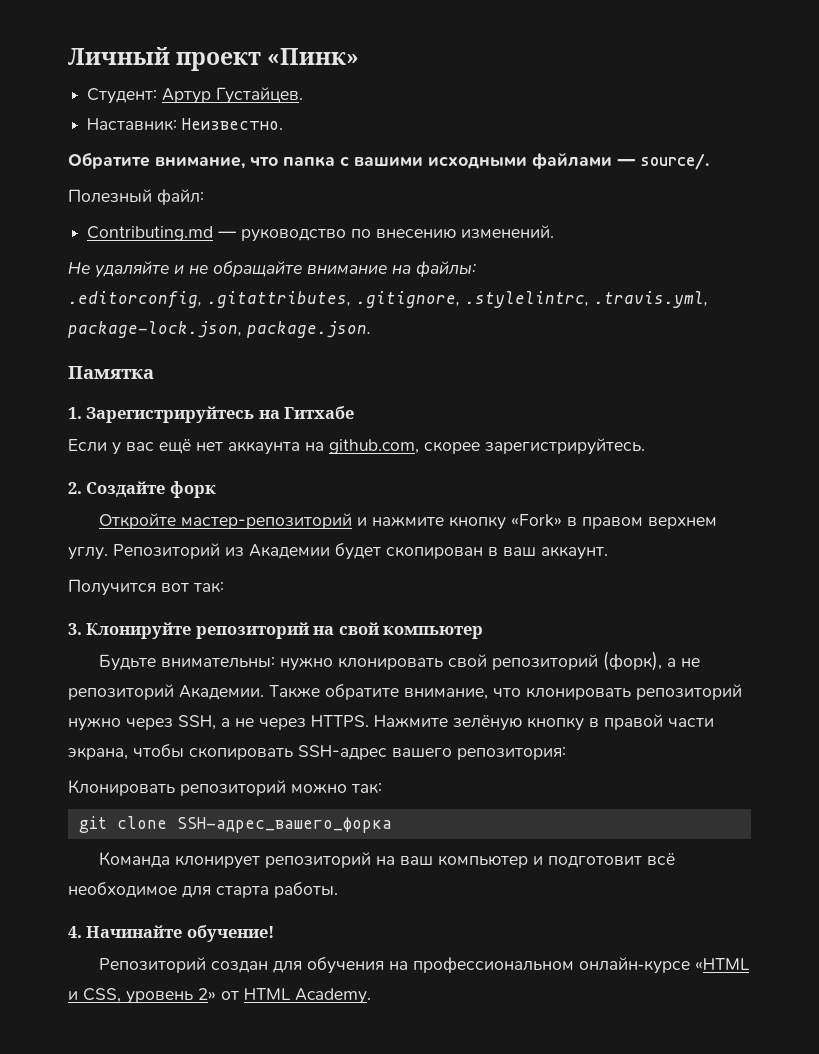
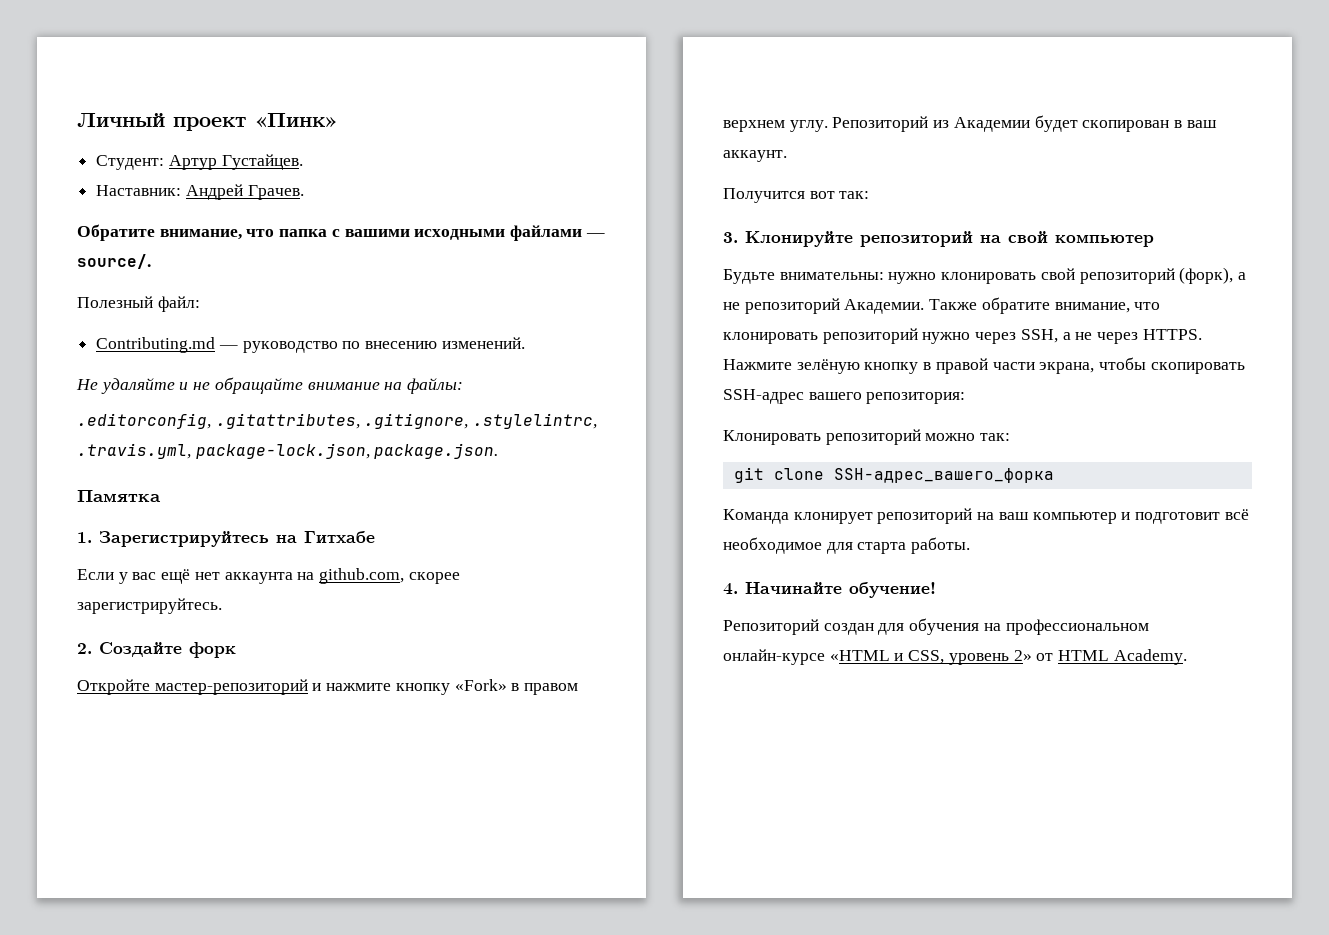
[182,118,284,130] Неизвестно. -> [185,184,304,200] Андрей Грачев.

